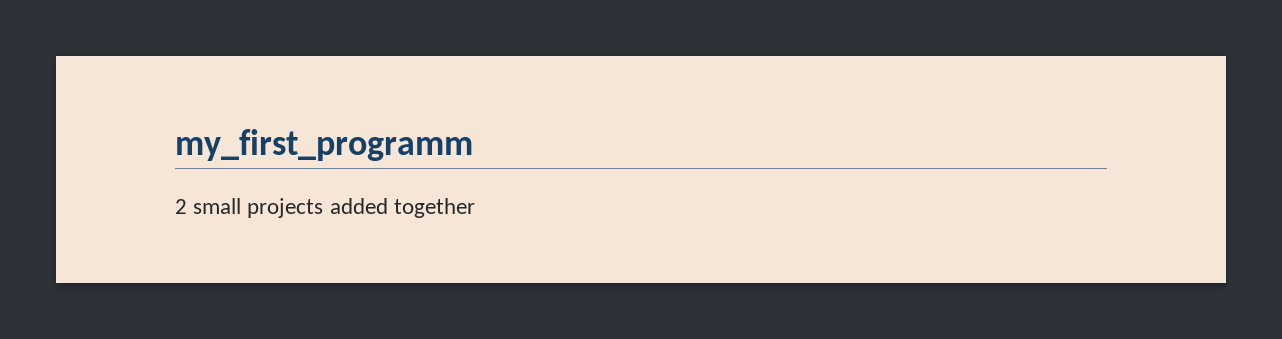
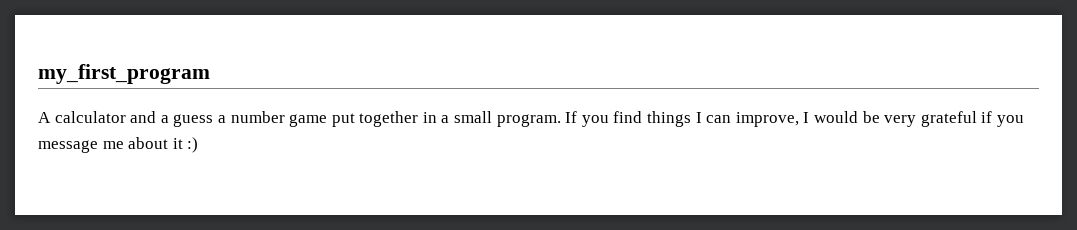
[175,129,473,161] [175,198,475,218] my_first_programm // 2 small projects added together -> [38,64,210,84] [38,111,1024,127] [38,137,199,153] my_first_program // A calculator and a guess a number game put together in a small program. If you find things I can improve, I would be very grateful if you message me about it :)

